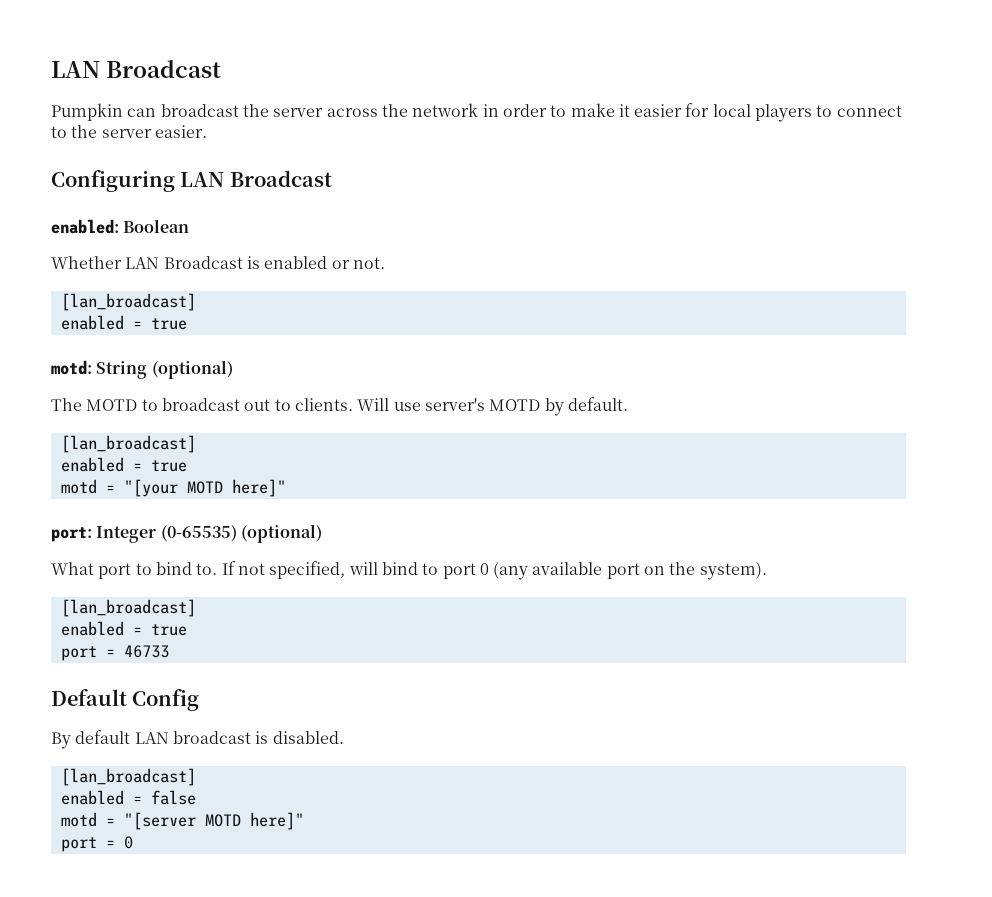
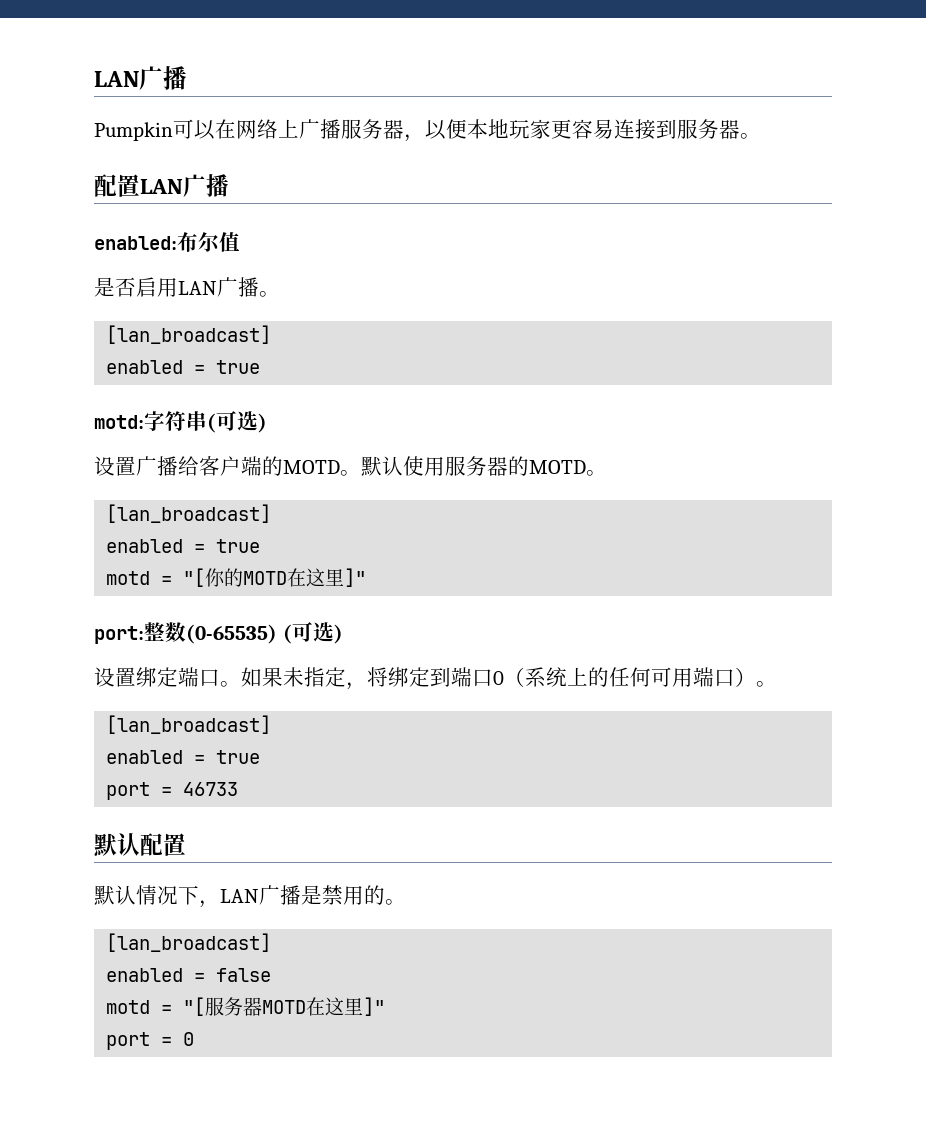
[51,60,222,78] LAN Broadcast -> [94,66,187,90] LAN广播
[127,103,902,122] [51,125,207,138] [51,170,332,192] [51,219,190,234] [51,256,385,269] can broadcast the server across the network in order to make it easier for local players to connect to the server easier. // Configuring LAN Broadcast // enabled: Boolean // Whether LAN Broadcast is enabled or not. -> [173,119,761,142] [94,174,229,197] [94,232,240,252] [94,277,280,297] 可以在网络上广播服务器，以便本地玩家更容易连接到服务器。 // 配置LAN广播 // enabled:布尔值 // 是否启用LAN广播。
[96,360,233,379] [51,397,628,416] String (optional) // The MOTD to broadcast out to clients. Will use server's MOTD by default. -> [144,411,267,433] [94,456,607,476] 字符串(可选) // 设置广播给客户端的MOTD。默认使用服务器的MOTD。
[123,479,286,497] [51,524,322,543] [51,561,767,580] "[your MOTD here]" // port: Integer (0-65535) (optional) // What port to bind to. If not specified, will bind to port 0 (any available port on the system). -> [183,568,367,587] [94,622,343,644] [94,667,777,690] "[你的MOTD在这里]" // port:整数(0-65535) (可选) // 设置绑定端口。如果未指定，将绑定到端口0（系统上的任何可用端口）。
[51,689,200,711] [51,730,344,749] Default Config // By default LAN broadcast is disabled. -> [94,833,186,857] [94,885,406,908] 默认配置 // 默认情况下，LAN广播是禁用的。
[123,812,304,830] "[server MOTD here]" -> [183,997,386,1016] "[服务器MOTD在这里]"

